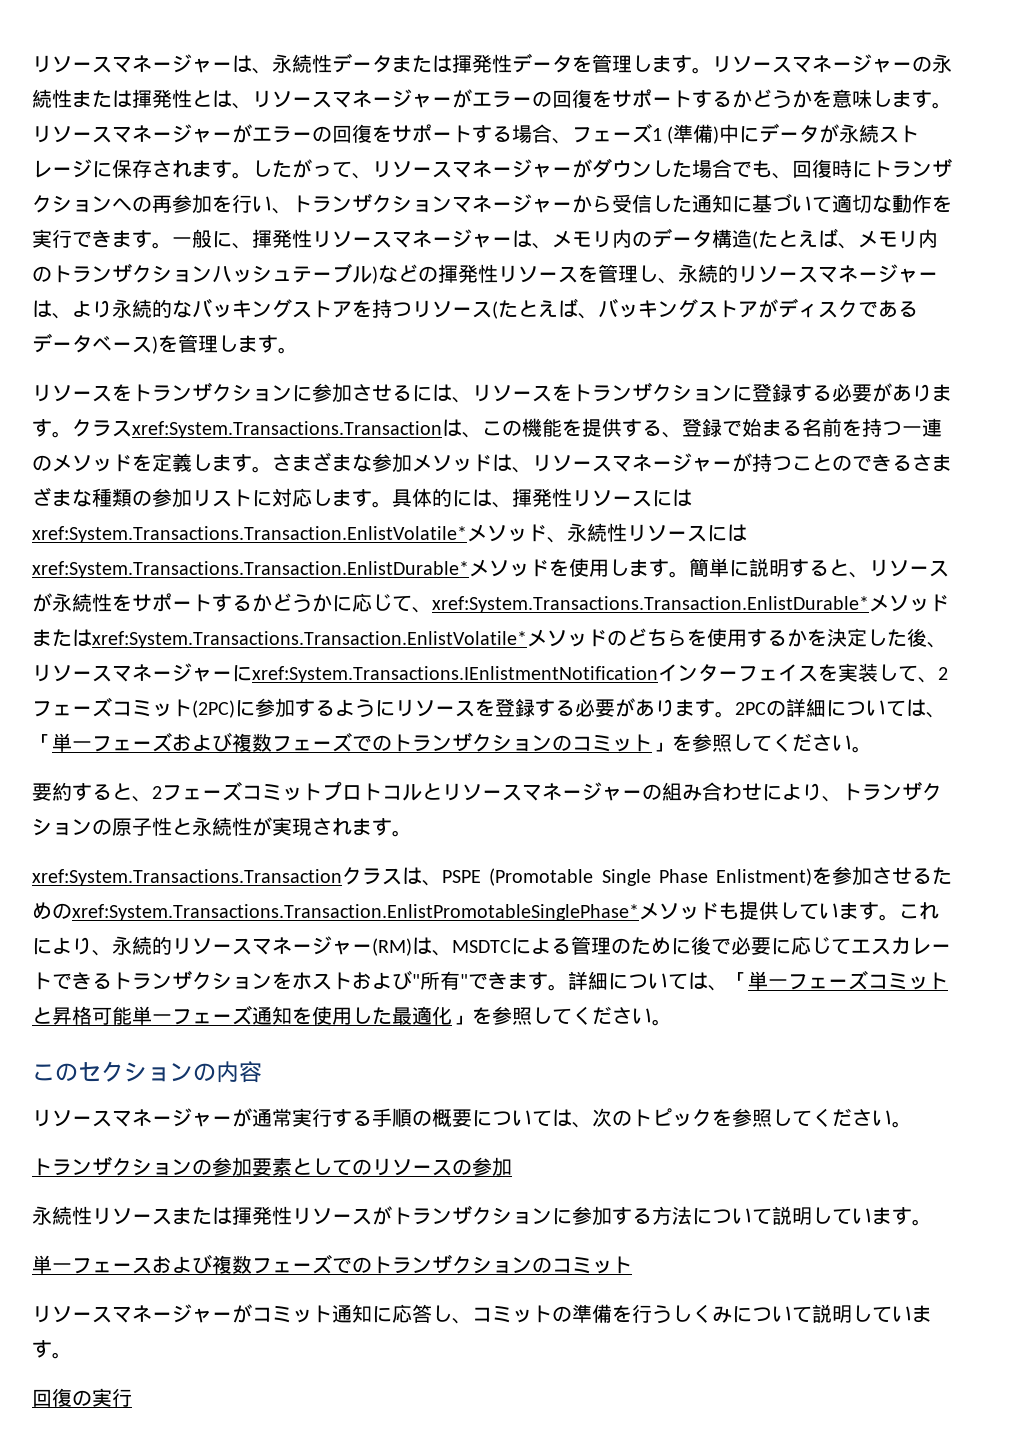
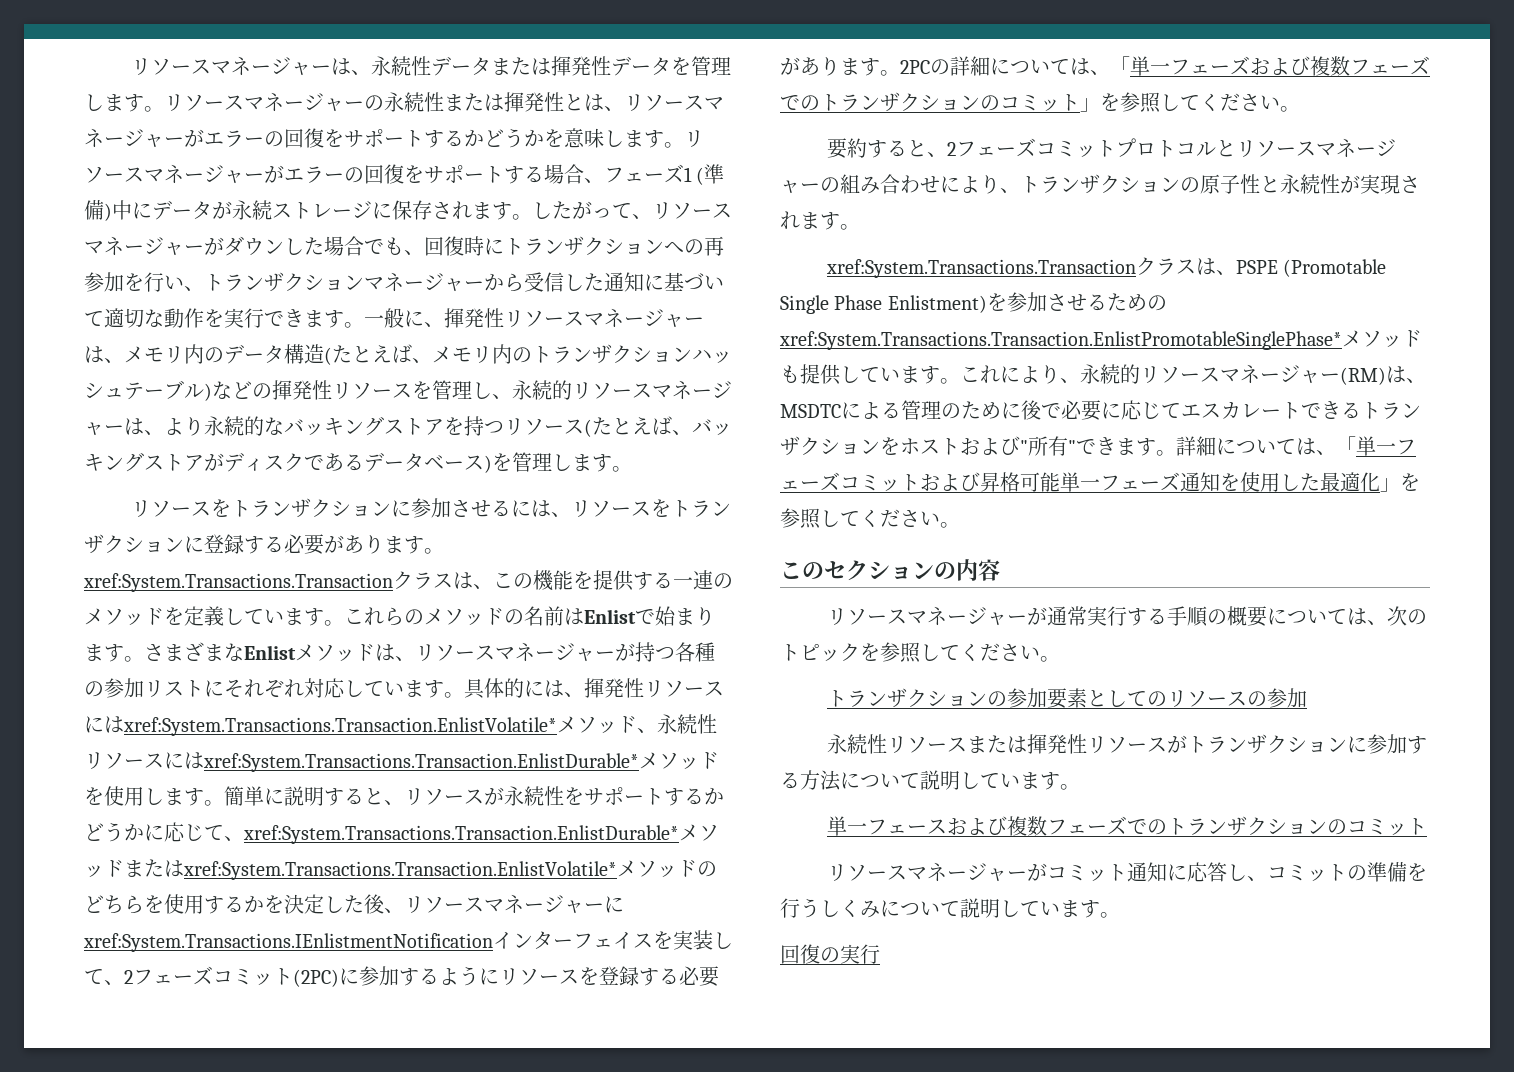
[72,419,442,438] クラスxref:System.Transactions.Transaction -> [83,571,453,592] xref:System.Transactions.Transactionクラス
[662,418,902,438] 、登録で始まる名前を持つ -> (673, 580) none
(212, 462) none -> [244,606,715,626] ています。これらのメソッドの名前はEnlistで始まり
[372,453,412,473] 参加 -> [244,645,296,660] Enlist
[792,454,952,472] [32,487,332,508] ことのできるさまざまな種類の参加リストに対応し -> [675,642,715,662] [84,678,404,698] 各種の参加リストにそれぞれ対応してい
[32,1007,52,1024] と -> [920,472,980,491] および

